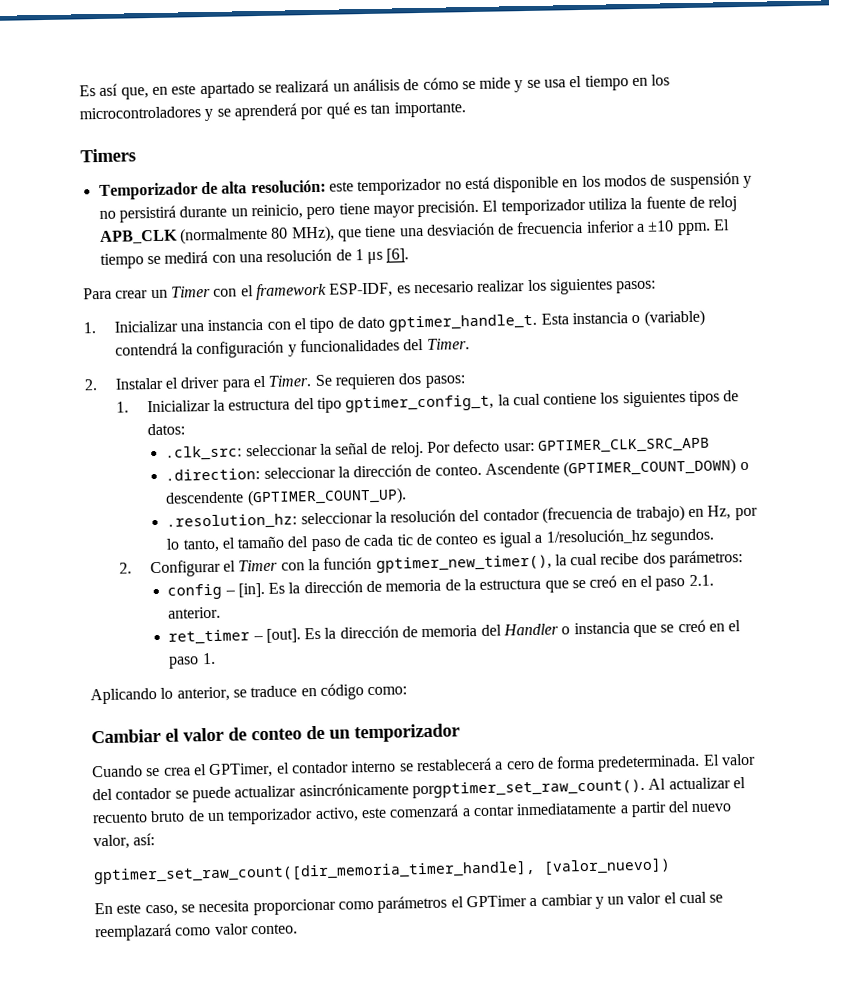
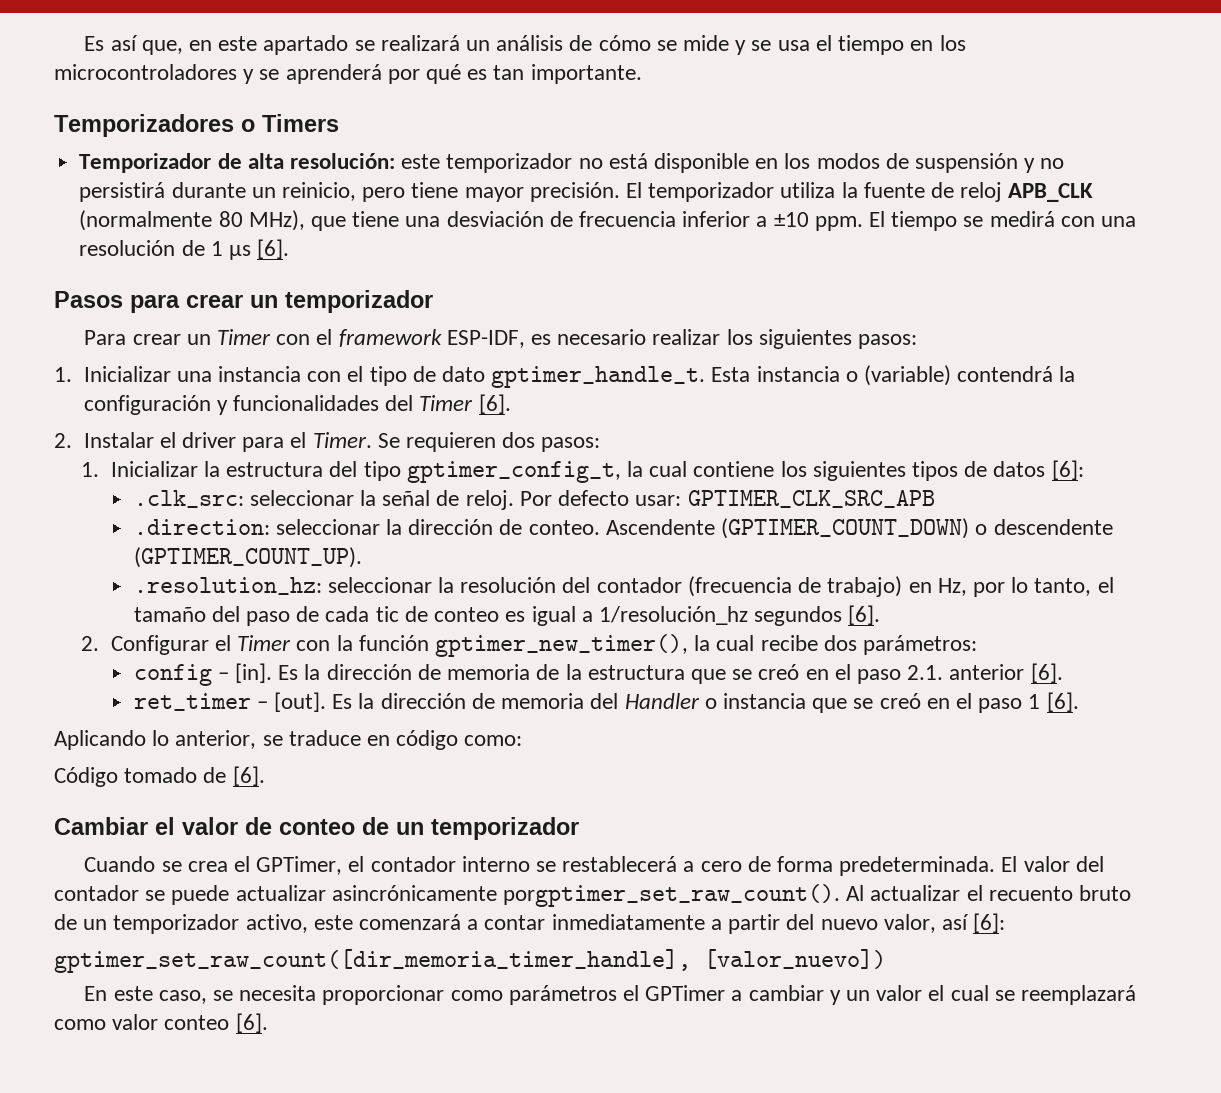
(466, 109) none -> [54,114,255,137] Temporizadores o
(410, 255) none -> [54,290,433,313] // Pasos para crear un temporizador
[426,338,470,350] Timer. -> [419,394,511,414] Timer [6].
[146,423,185,436] datos: -> [993,460,1084,480] datos [6]:
[650,528,715,545] segundos. -> [754,605,881,626] segundos [6].
[168,606,222,619] anterior. -> [949,663,1063,683] anterior [6].
[201,652,216,665] 1. -> [1028,692,1079,712] 1 [6].
(408, 691) none -> [54,766,265,787] // Código tomado de [6].
[133,833,156,846] así: -> [941,913,1006,933] así [6]:
[250,923,298,935] conteo. -> [164,1013,268,1033] conteo [6].

